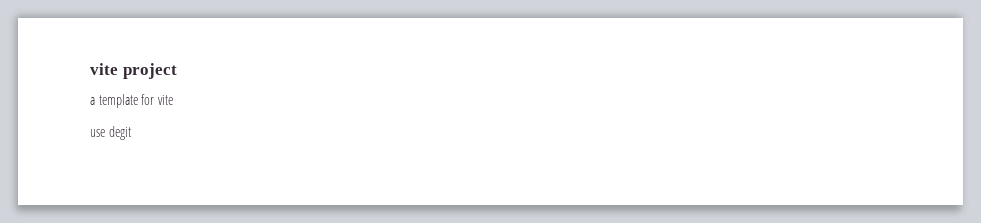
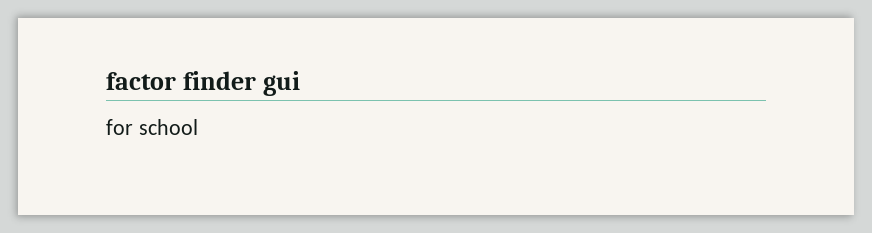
[90,63,177,79] [90,94,173,108] [90,126,131,140] vite project // a template for vite // use degit -> [106,71,301,96] [106,119,198,135] factor finder gui // for school

